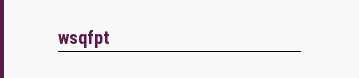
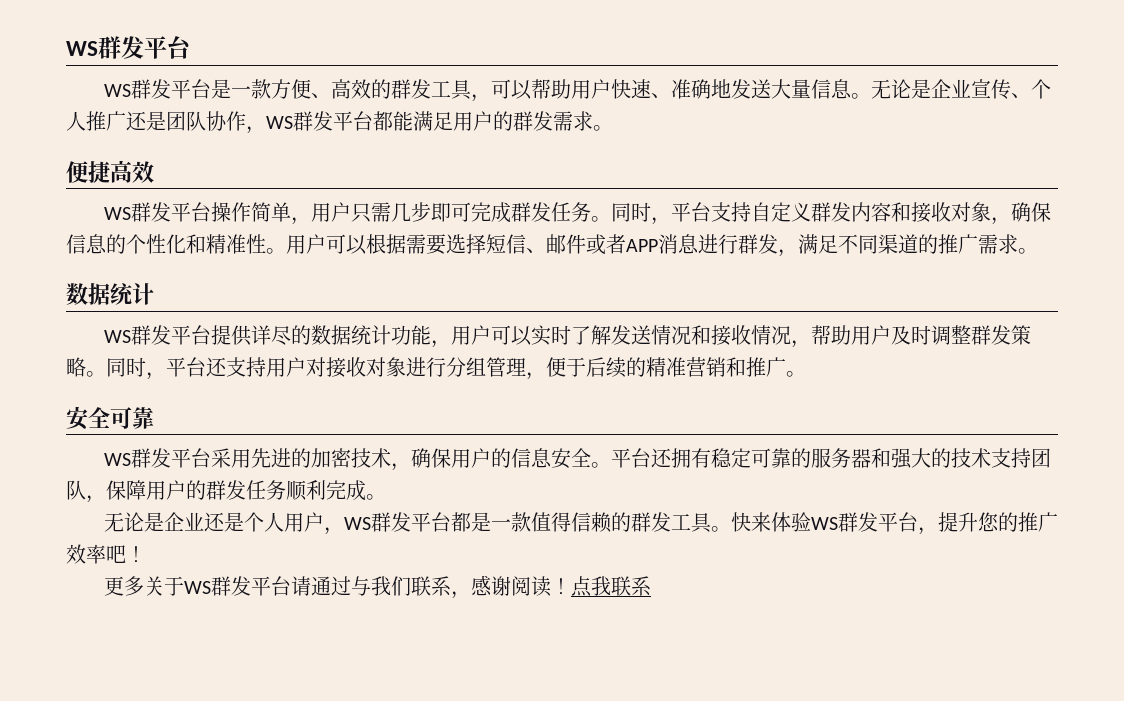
[58,30,110,48] wsqfpt -> [66,36,191,59] [103,79,1051,102] [66,111,613,134] [66,160,154,183] [103,202,1051,225] [66,234,1038,257] [66,283,154,305] [103,325,1031,348] [66,357,806,380] [66,406,154,430] [103,448,1051,471] [66,480,386,503] [103,512,1058,535] [66,544,146,564] [103,575,651,599] WS群发平台 // WS群发平台是一款方便、高效的群发工具，可以帮助用户快速、准确地发送大量信息。无论是企业宣传、个人推广还是团队协作，WS群发平台都能满足用户的群发需求。 // 便捷高效 // WS群发平台操作简单，用户只需几步即可完成群发任务。同时，平台支持自定义群发内容和接收对象，确保信息的个性化和精准性。用户可以根据需要选择短信、邮件或者APP消息进行群发，满足不同渠道的推广需求。 // 数据统计 // WS群发平台提供详尽的数据统计功能，用户可以实时了解发送情况和接收情况，帮助用户及时调整群发策略。同时，平台还支持用户对接收对象进行分组管理，便于后续的精准营销和推广。 // 安全可靠 // WS群发平台采用先进的加密技术，确保用户的信息安全。平台还拥有稳定可靠的服务器和强大的技术支持团队，保障用户的群发任务顺利完成。 // 无论是企业还是个人用户，WS群发平台都是一款值得信赖的群发工具。快来体验WS群发平台，提升您的推广效率吧！ // 更多关于WS群发平台请通过与我们联系，感谢阅读！点我联系

